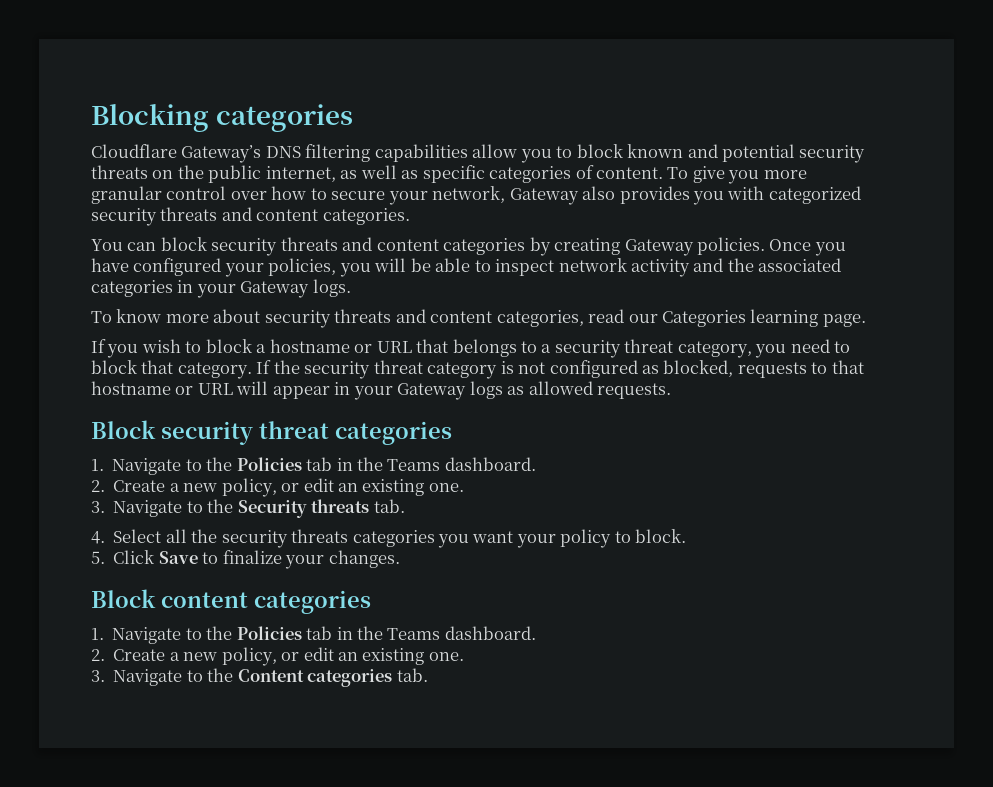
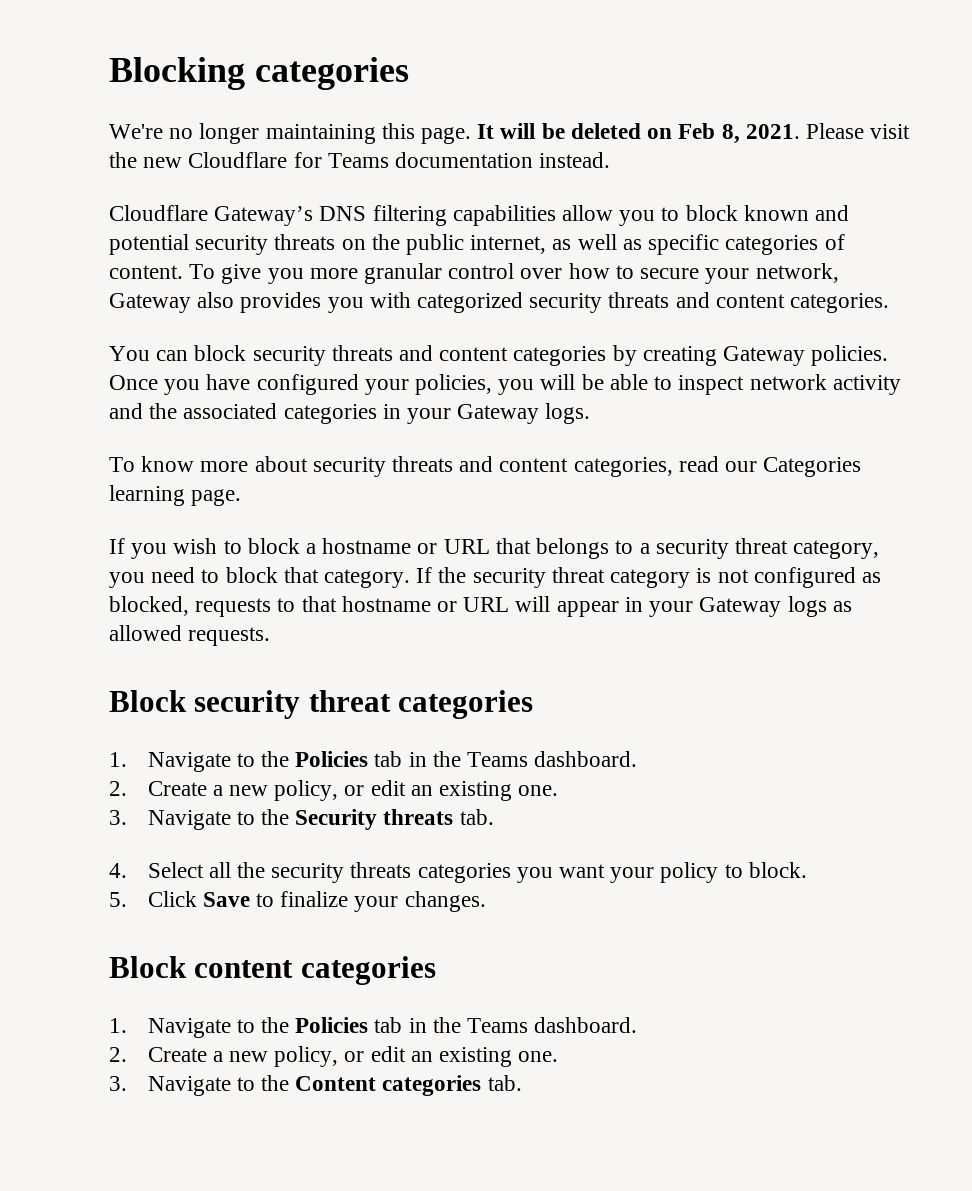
(354, 118) none -> [109,123,911,144] [109,152,611,168] // We're no longer maintaining this page. It will be deleted on Feb 8, 2021. Please visit the new Cloudflare for Teams documentation instead.

